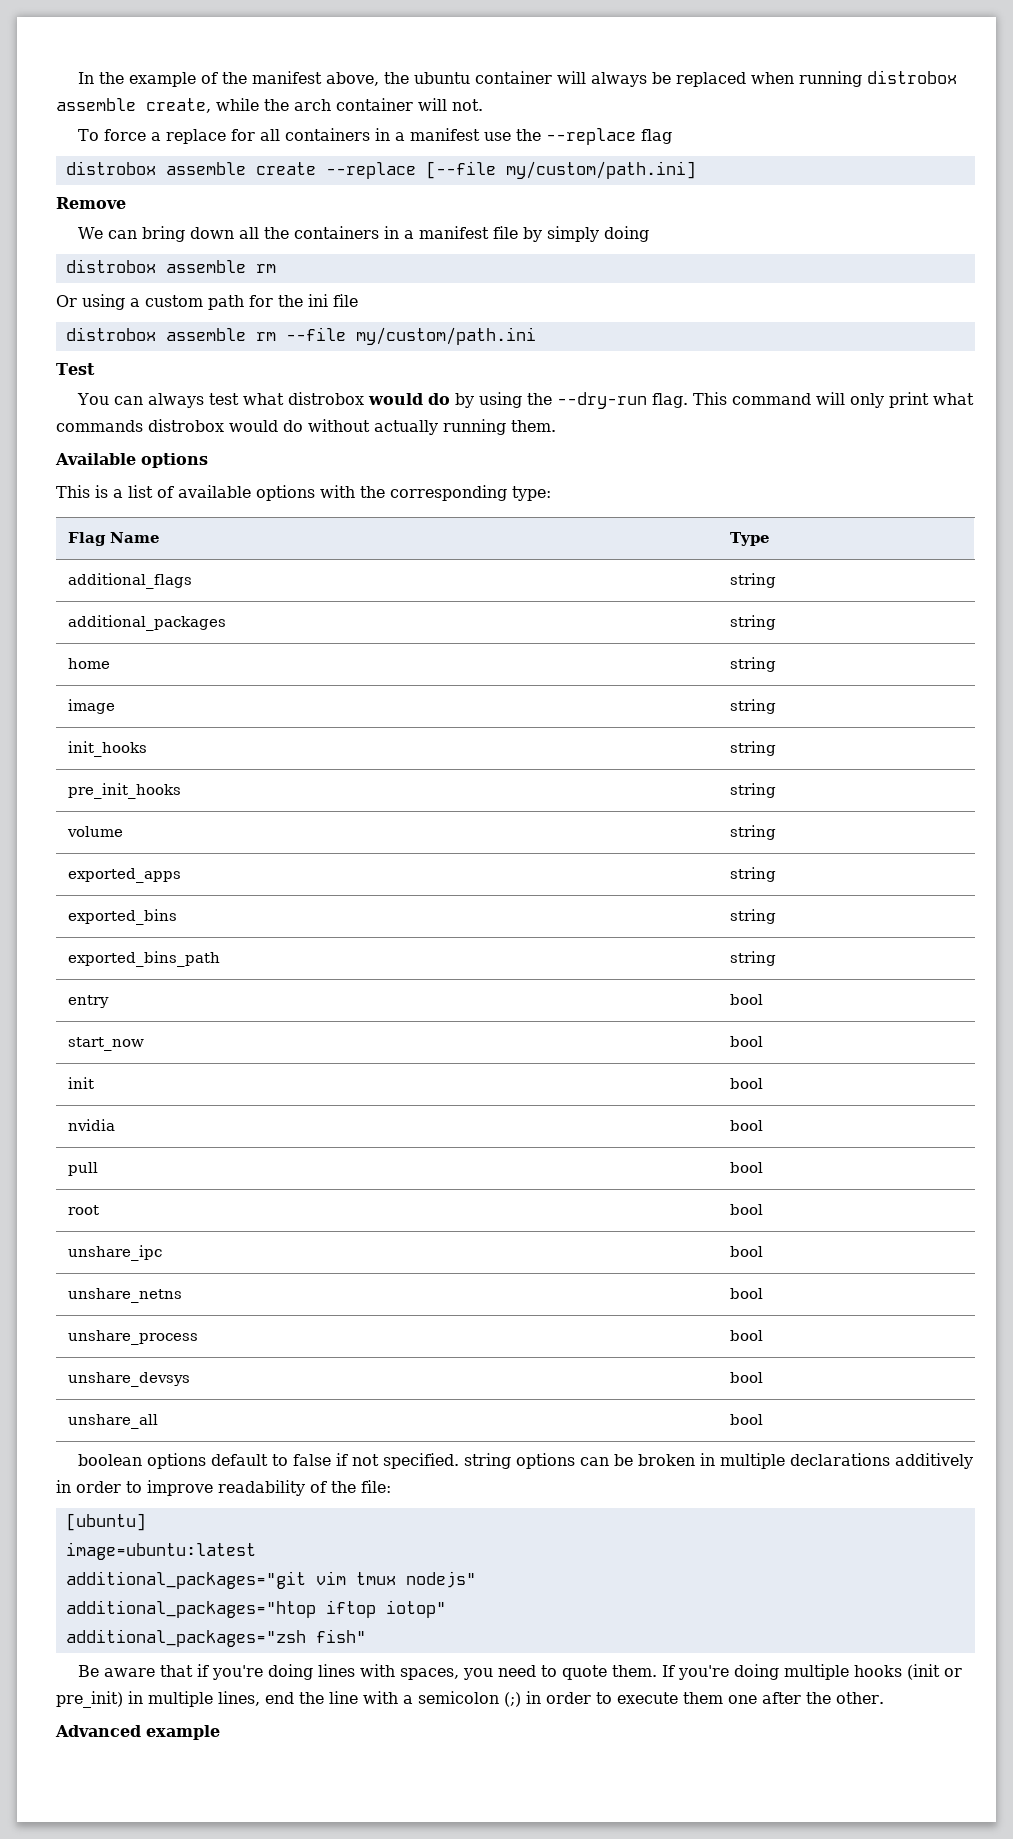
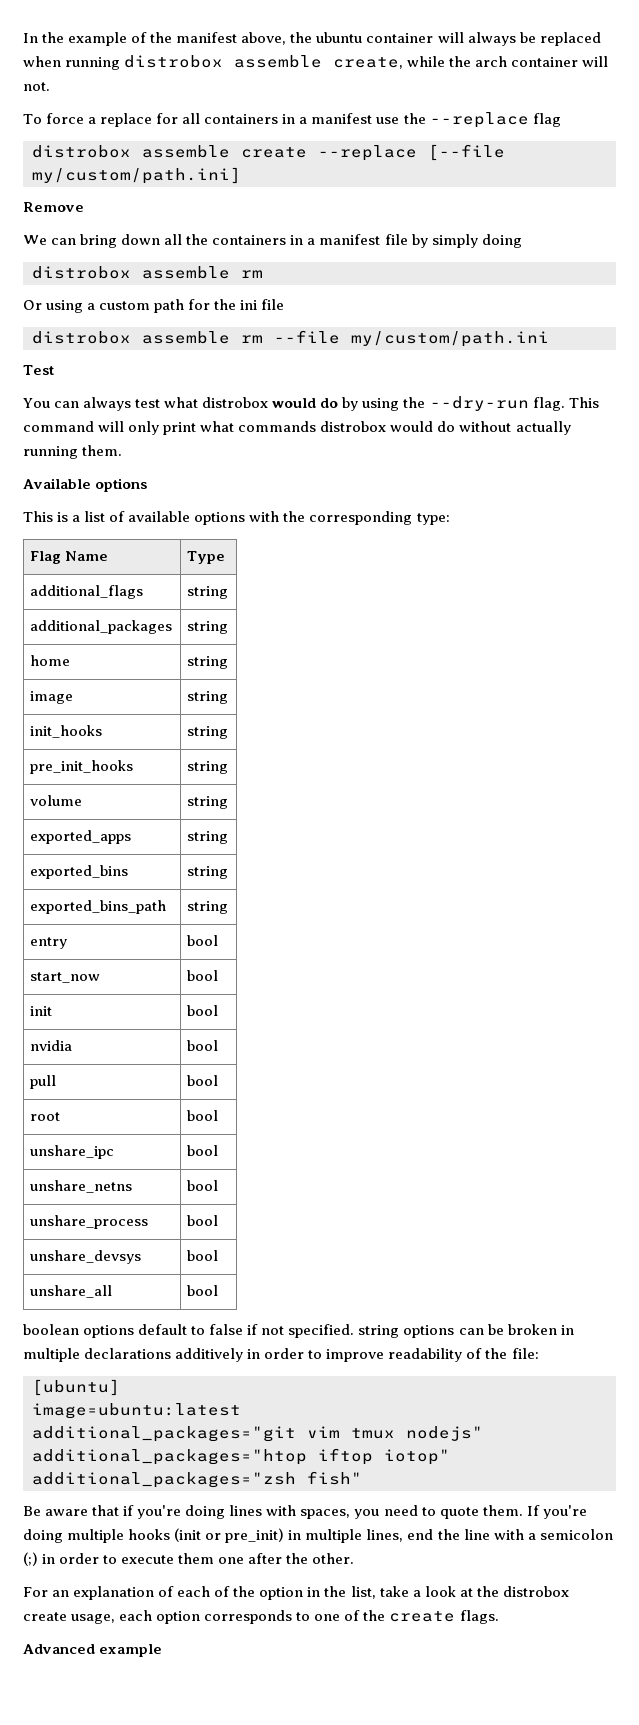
(884, 1698) none -> [23,1586,569,1600] [23,1610,499,1624] // For an explanation of each of the option in the list, take a look at the distrobox create usage, each option corresponds to one of the create flags.

